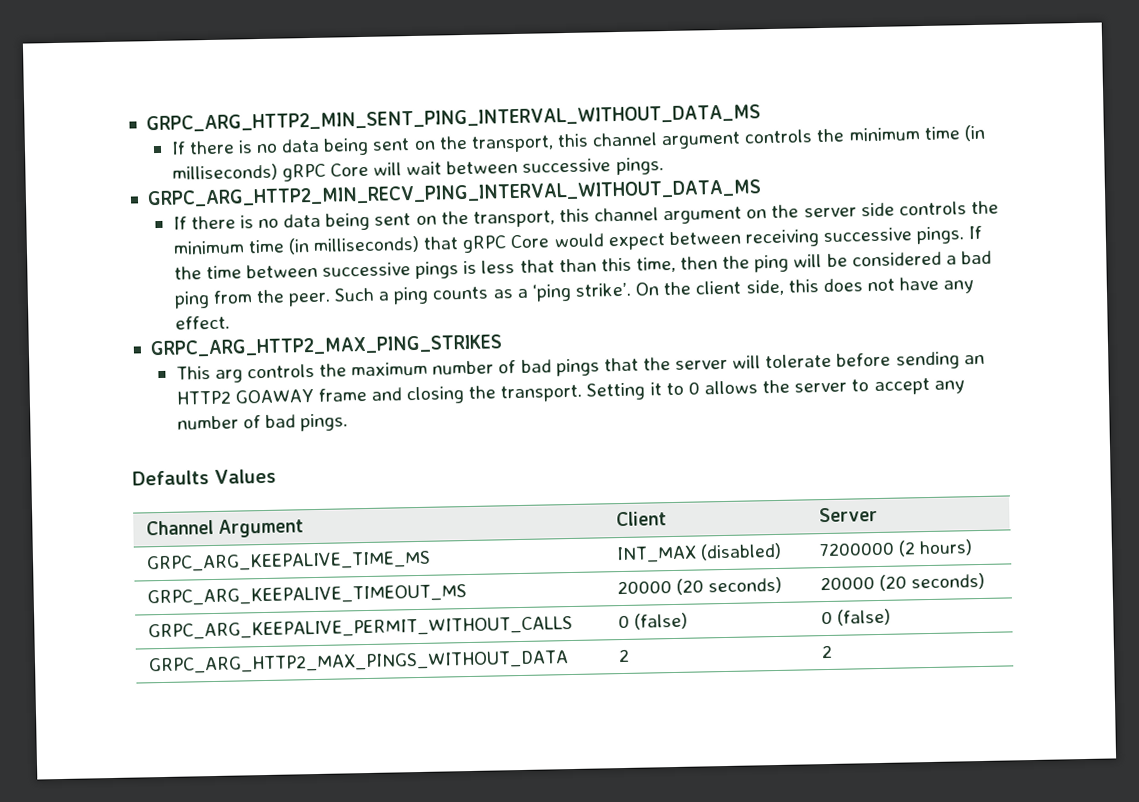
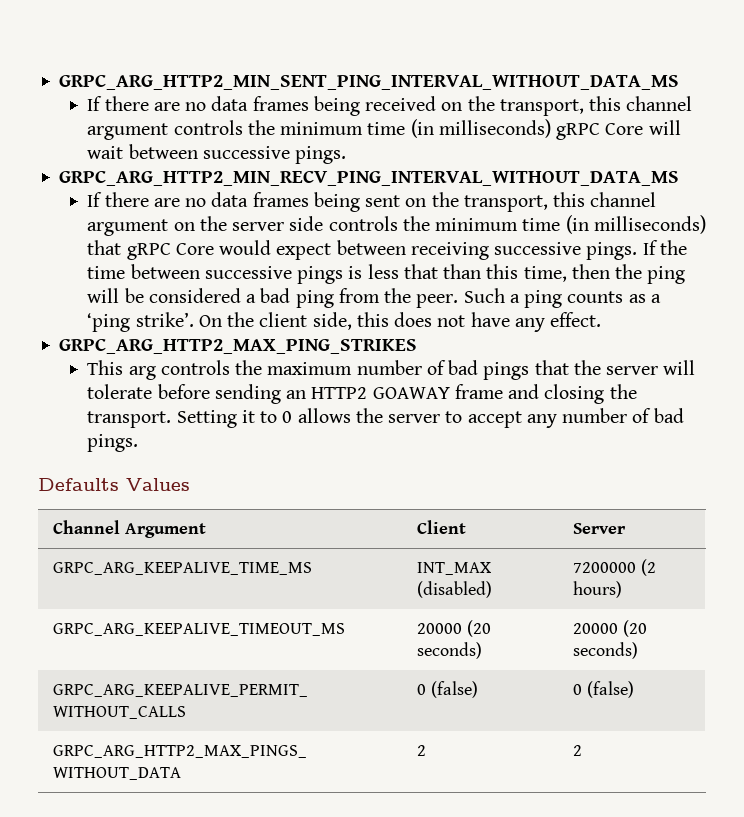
[237,137,411,156] is no data being sent -> [153,96,437,116] are no data frames being received
[239,213,322,229] is no data -> [153,192,309,207] are no data frames

